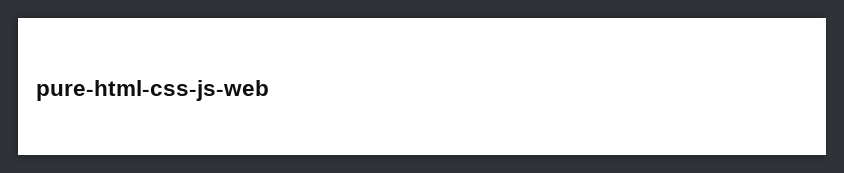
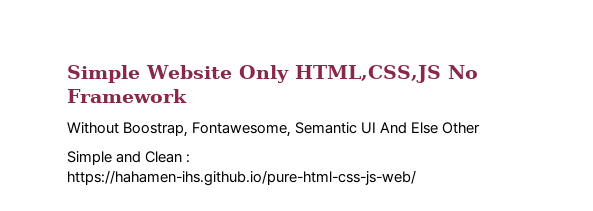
[36,80,269,101] pure-html-css-js-web -> [67,65,478,83] [67,89,187,103] [67,122,481,137] [67,151,191,165] [67,170,416,186] Simple Website Only HTML,CSS,JS No Framework // Without Boostrap, Fontawesome, Semantic UI And Else Other // Simple and Clean : https://hahamen-ihs.github.io/pure-html-css-js-web/

